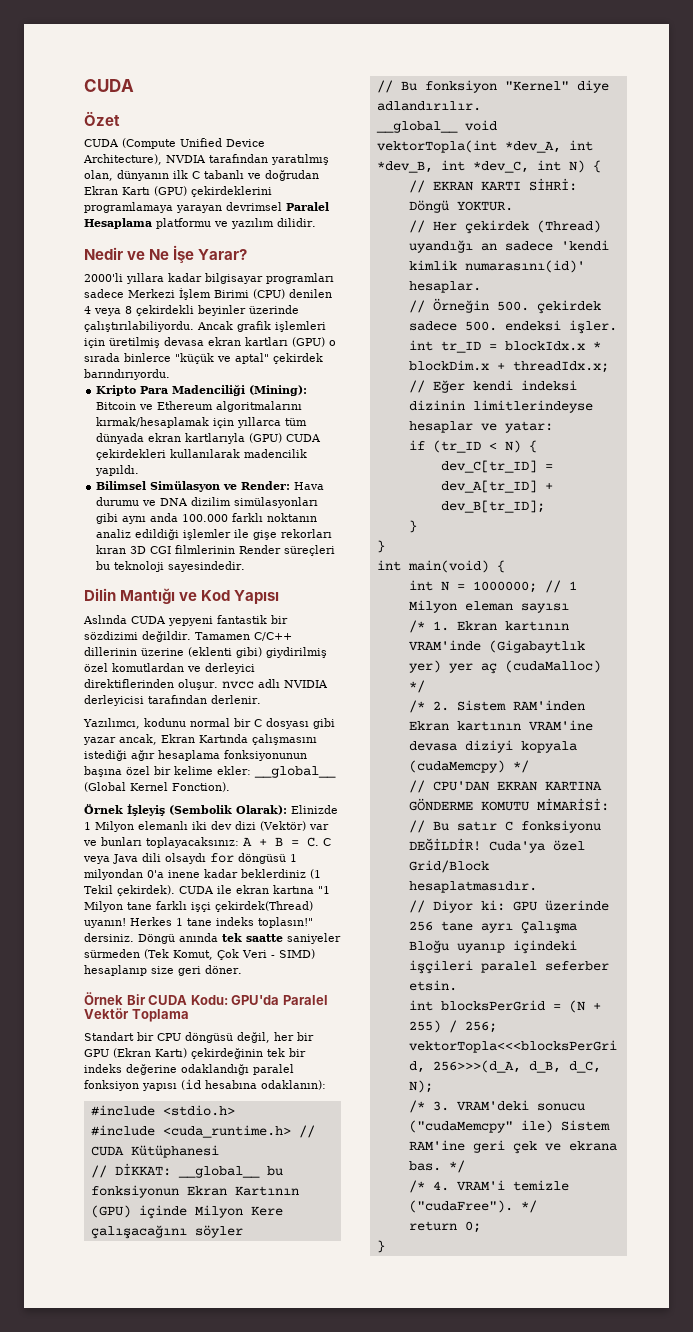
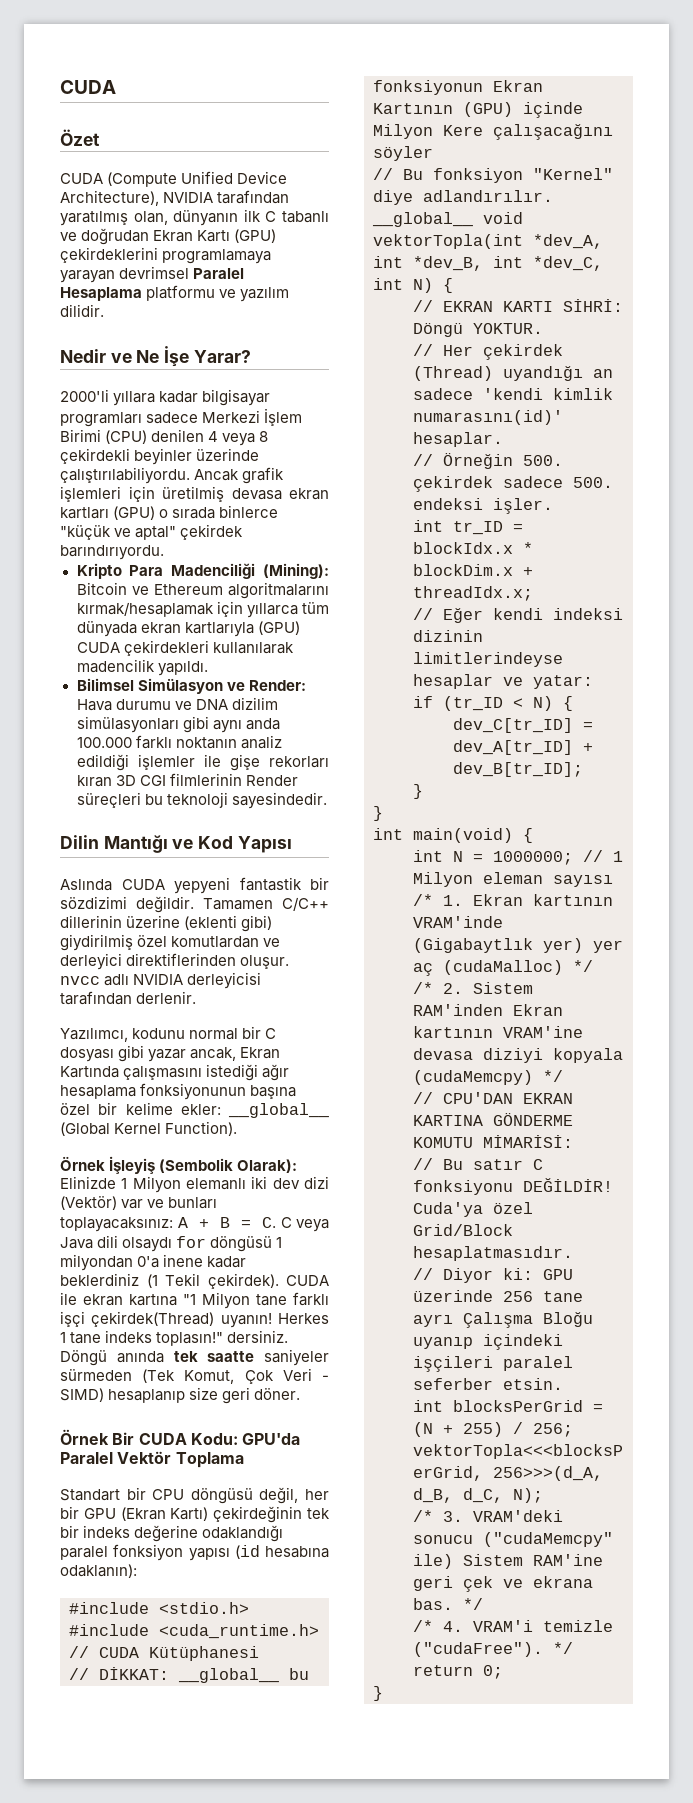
[166,155,206,163] NVDIA -> [163,192,214,203] NVIDIA
[172,782,230,792] Fonction). -> [165,1121,238,1136] Function).

